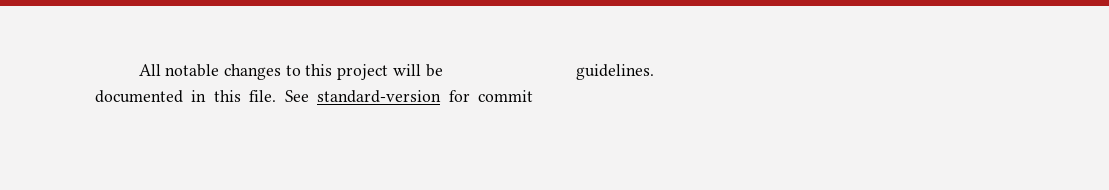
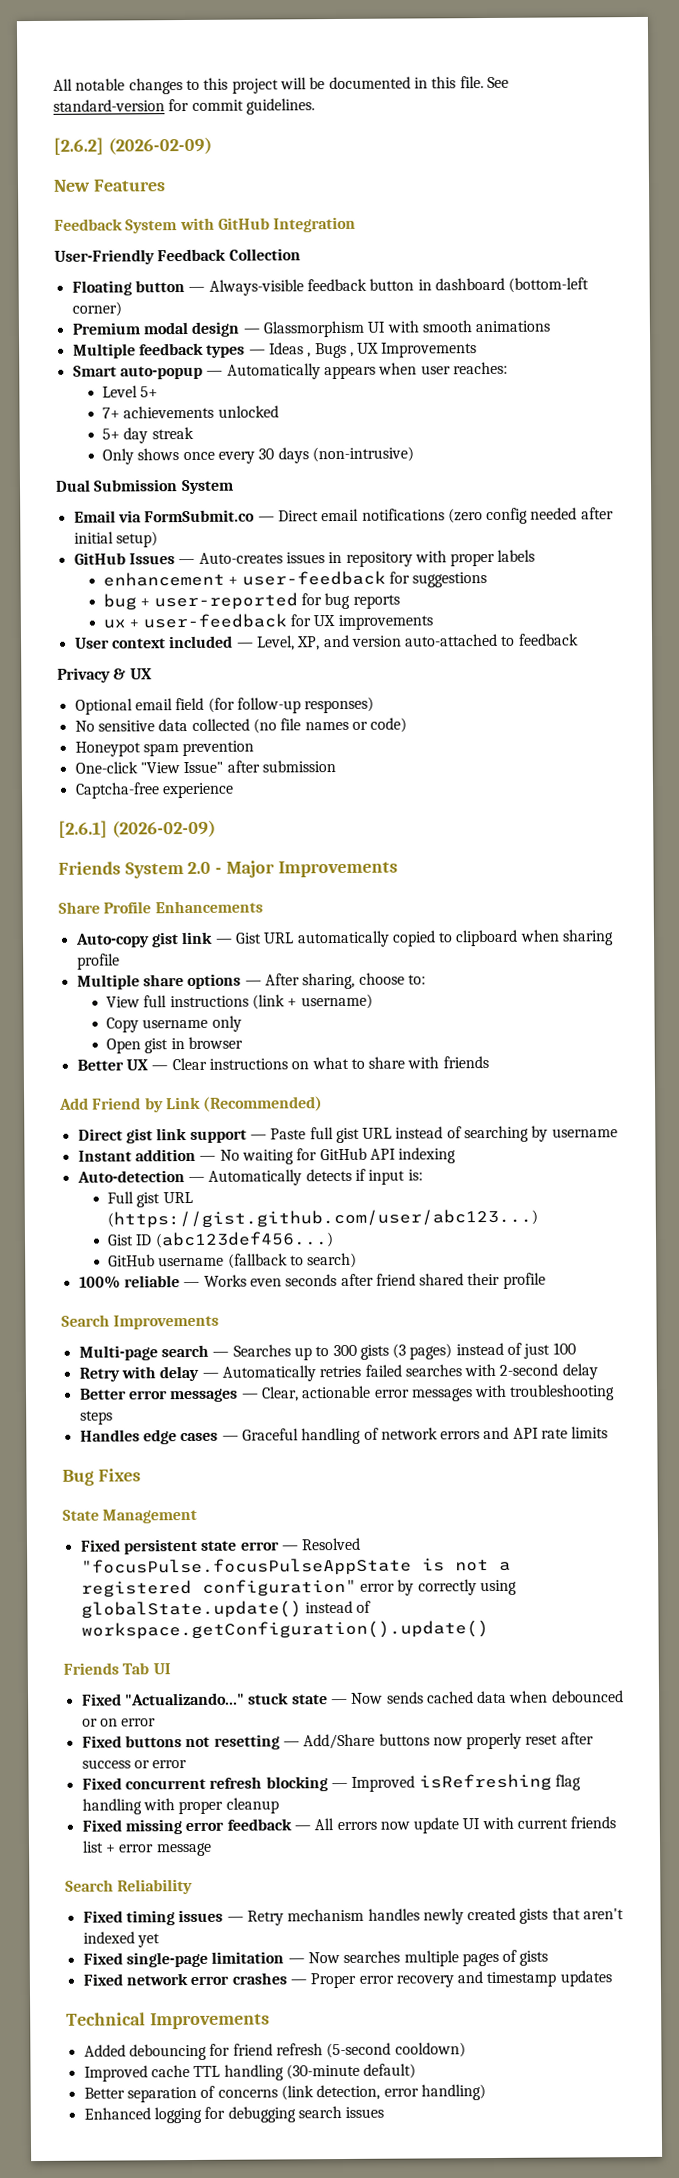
(654, 72) none -> [53,136,212,155] [53,179,166,192] [54,216,357,234] [54,248,301,265] [71,277,590,296] [71,301,122,317] [71,320,551,338] [72,342,478,359] [72,361,508,380] [102,385,159,398] [102,405,279,419] [102,426,194,444] [102,446,414,465] [55,479,234,495] [73,507,614,525] [73,531,158,548] [73,549,536,567] [103,570,488,588] [103,592,400,611] [103,613,433,631] [74,633,579,651] [57,667,152,683] [74,696,375,715] [74,717,408,734] [74,740,255,757] [74,760,336,774] [74,782,234,799] [58,819,216,838] [58,860,398,879] [58,900,263,914] [74,929,615,948] [76,953,120,970] [76,972,426,990] [106,993,373,1010] [106,1015,242,1033] [106,1036,244,1054] [76,1056,489,1071] [59,1096,324,1113] [77,1125,618,1144] [77,1147,457,1165] [76,1168,423,1186] [107,1191,193,1208] [107,1208,539,1229] [107,1231,334,1249] [108,1252,358,1269] [78,1272,546,1289] [61,1314,220,1330] [78,1342,576,1361] [78,1363,598,1382] [78,1384,616,1403] [79,1410,113,1425] [79,1426,609,1445] [62,1468,141,1486] [62,1508,198,1524] [79,1537,362,1555] [80,1557,511,1577] [80,1578,517,1598] [80,1600,372,1619] [80,1620,489,1640] [63,1662,171,1675] [81,1690,624,1706] [81,1718,157,1727] [81,1732,594,1750] [81,1759,188,1769] [81,1773,581,1792] [81,1797,279,1815] [81,1816,617,1835] [81,1840,212,1857] [65,1878,194,1895] [82,1907,625,1926] [82,1931,160,1948] [82,1949,549,1968] [82,1970,612,1989] [66,2012,270,2030] [83,2042,466,2061] [83,2063,417,2082] [83,2084,486,2103] [83,2106,385,2124] // [2.6.2] (2026-02-09) // New Features // Feedback System with GitHub Integration // User-Friendly Feedback Collection // Floating button — Always-visible feedback button in dashboard (bottom-left corner) // Premium modal design — Glassmorphism UI with smooth animations // Multiple feedback types — Ideas , Bugs , UX Improvements // Smart auto-popup — Automatically appears when user reaches: // Level 5+ // 7+ achievements unlocked // 5+ day streak // Only shows once every 30 days (non-intrusive) // Dual Submission System // Email via FormSubmit.co — Direct email notifications (zero config needed after initial setup) // GitHub Issues — Auto-creates issues in repository with proper labels // enhancement + user-feedback for suggestions // bug + user-reported for bug reports // ux + user-feedback for UX improvements // User context included — Level, XP, and version auto-attached to feedback // Privacy & UX // Optional email field (for follow-up responses) // No sensitive data collected (no file names or code) // Honeypot spam prevention // One-click "View Issue" after submission // Captcha-free experience // [2.6.1] (2026-02-09) // Friends System 2.0 - Major Improvements // Share Profile Enhancements // Auto-copy gist link — Gist URL automatically copied to clipboard when sharing profile // Multiple share options — After sharing, choose to: // View full instructions (link + username) // Copy username only // Open gist in browser // Better UX — Clear instructions on what to share with friends // Add Friend by Link (Recommended) // Direct gist link support — Paste full gist URL instead of searching by username // Instant addition — No waiting for GitHub API indexing // Auto-detection — Automatically detects if input is: // Full gist URL (https://gist.github.com/user/abc123...) // Gist ID (abc123def456...) // GitHub username (fallback to search) // 100% reliable — Works even seconds after friend shared their profile // Search Improvements // Multi-page search — Searches up to 300 gists (3 pages) instead of just 100 // Retry with delay — Automatically retries failed searches with 2-second delay // Better error messages — Clear, actionable error messages with troubleshooting steps // Handles edge cases — Graceful handling of network errors and API rate limits // Bug Fixes // State Management // Fixed persistent state error — Resolved "focusPulse.focusPulseAppState is not a registered configuration" error by correctly using globalState.update() instead of workspace.getConfiguration().update() // Friends Tab UI // Fixed "Actualizando..." stuck state — Now sends cached data when debounced or on error // Fixed buttons not resetting — Add/Share buttons now properly reset after success or error // Fixed concurrent refresh blocking — Improved isRefreshing flag handling with proper cleanup // Fixed missing error feedback — All errors now update UI with current friends list + error message // Search Reliability // Fixed timing issues — Retry mechanism handles newly created gists that aren't indexed yet // Fixed single-page limitation — Now searches multiple pages of gists // Fixed network error crashes — Proper error recovery and timestamp updates // Technical Improvements // Added debouncing for friend refresh (5-second cooldown) // Improved cache TTL handling (30-minute default) // Better separation of concerns (link detection, error handling) // Enhanced logging for debugging search issues

